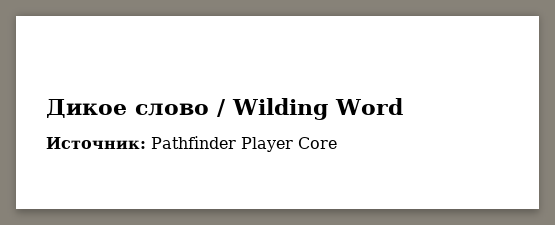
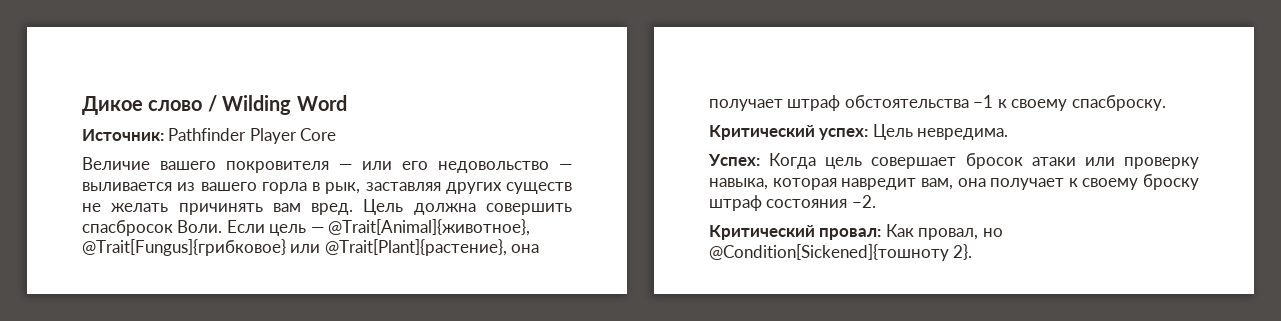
(337, 143) none -> [82,157,572,173] [82,182,572,194] [82,199,572,215] [82,219,531,236] [82,239,540,256] [709,95,1166,111] [709,124,1009,140] [708,153,1199,169] [709,174,1199,190] [709,195,876,211] [709,224,1003,240] [709,244,973,261] // Величие вашего покровителя — или его недовольство — выливается из вашего горла в рык, заставляя других существ не желать причинять вам вред. Цель должна совершить спасбросок Воли. Если цель — @Trait[Animal]{животное}, @Trait[Fungus]{грибковое} или @Trait[Plant]{растение}, она получает штраф обстоятельства −1 к своему спасброску. // Критический успех: Цель невредима. // Успех: Когда цель совершает бросок атаки или проверку навыка, которая навредит вам, она получает к своему броску штраф состояния −2. // Критический провал: Как провал, но @Condition[Sickened]{тошноту 2}.

